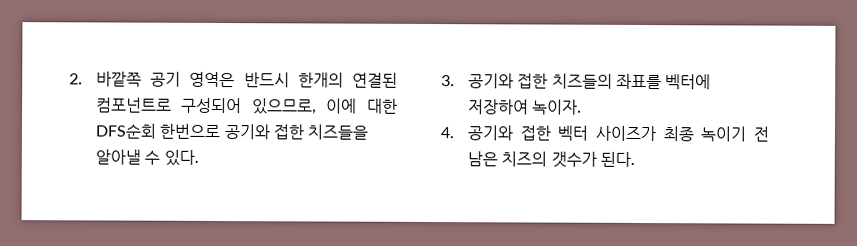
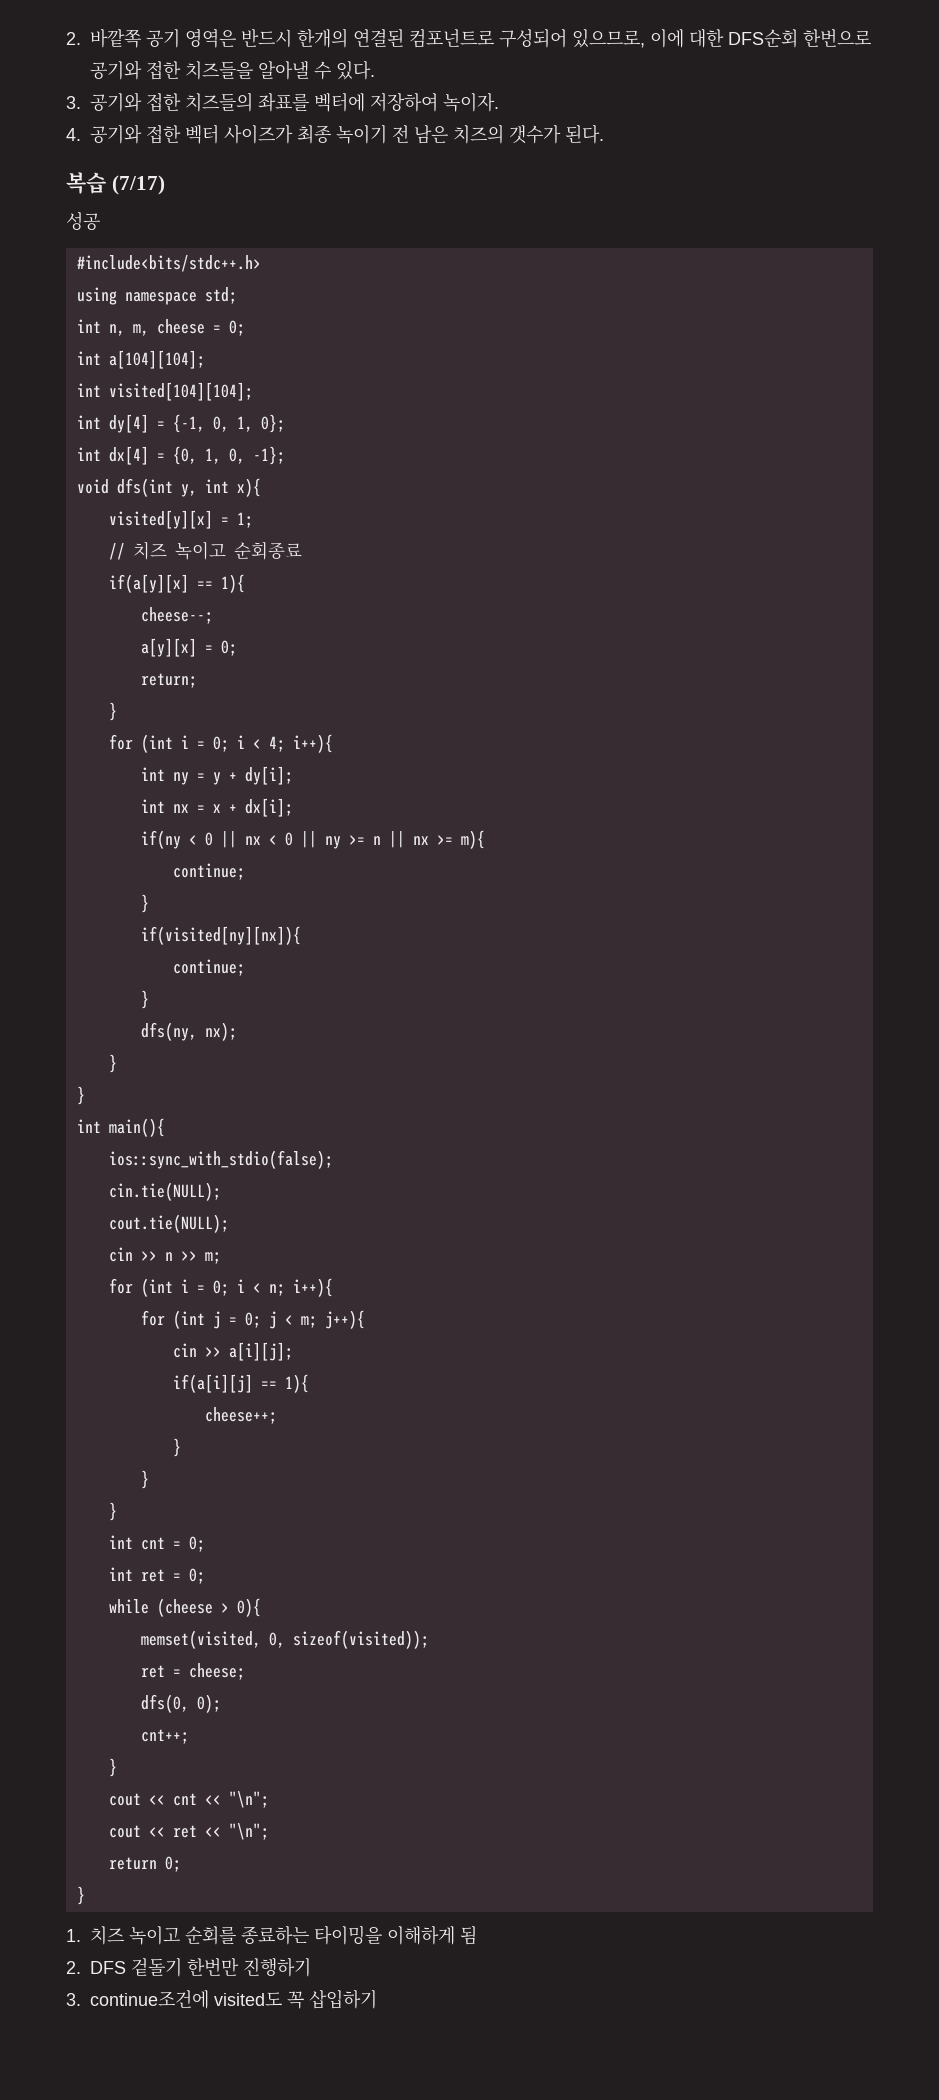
(635, 159) none -> [66,172,165,195] [66,212,100,230] [76,255,261,272] [76,287,237,305] [76,319,245,336] [76,350,205,369] [76,382,253,401] [76,414,285,433] [76,446,285,465] [76,478,261,497] [108,510,253,529] [108,541,302,560] [108,574,245,593] [140,607,213,624] [140,638,237,657] [140,673,197,688] [108,702,117,721] [108,734,333,753] [140,766,293,785] [140,798,293,817] [140,830,485,849] [172,863,245,880] [140,894,149,913] [140,926,301,945] [172,959,245,976] [140,990,149,1009] [140,1022,237,1041] [108,1054,117,1073] [76,1086,85,1105] [76,1118,165,1137] [108,1150,333,1169] [108,1182,221,1201] [108,1214,229,1233] [108,1247,221,1264] [108,1278,333,1297] [140,1310,365,1329] [172,1342,293,1361] [172,1374,309,1393] [204,1407,277,1424] [172,1438,181,1457] [140,1470,149,1489] [108,1502,117,1521] [108,1535,205,1552] [108,1567,205,1584] [108,1598,261,1617] [140,1630,429,1649] [140,1663,245,1680] [140,1694,221,1713] [140,1729,189,1744] [108,1758,117,1777] [108,1791,269,1808] [108,1823,269,1840] [108,1856,181,1872] [76,1886,85,1905] [66,1925,477,1945] [66,1958,311,1977] [66,1990,377,2009] // 복습 (7/17) // 성공 // #include<bits/stdc++.h> // using namespace std; // int n, m, cheese = 0; // int a[104][104]; // int visited[104][104]; // int dy[4] = {-1, 0, 1, 0}; // int dx[4] = {0, 1, 0, -1}; // void dfs(int y, int x){ // visited[y][x] = 1; // // 치즈 녹이고 순회종료 // if(a[y][x] == 1){ // cheese--; // a[y][x] = 0; // return; // } // for (int i = 0; i < 4; i++){ // int ny = y + dy[i]; // int nx = x + dx[i]; // if(ny < 0 || nx < 0 || ny >= n || nx >= m){ // continue; // } // if(visited[ny][nx]){ // continue; // } // dfs(ny, nx); // } // } // int main(){ // ios::sync_with_stdio(false); // cin.tie(NULL); // cout.tie(NULL); // cin >> n >> m; // for (int i = 0; i < n; i++){ // for (int j = 0; j < m; j++){ // cin >> a[i][j]; // if(a[i][j] == 1){ // cheese++; // } // } // } // int cnt = 0; // int ret = 0; // while (cheese > 0){ // memset(visited, 0, sizeof(visited)); // ret = cheese; // dfs(0, 0); // cnt++; // } // cout << cnt << "\n"; // cout << ret << "\n"; // return 0; // } // 1. 치즈 녹이고 순회를 종료하는 타이밍을 이해하게 됨 // 2. DFS 겉돌기 한번만 진행하기 // 3. continue조건에 visited도 꼭 삽입하기

